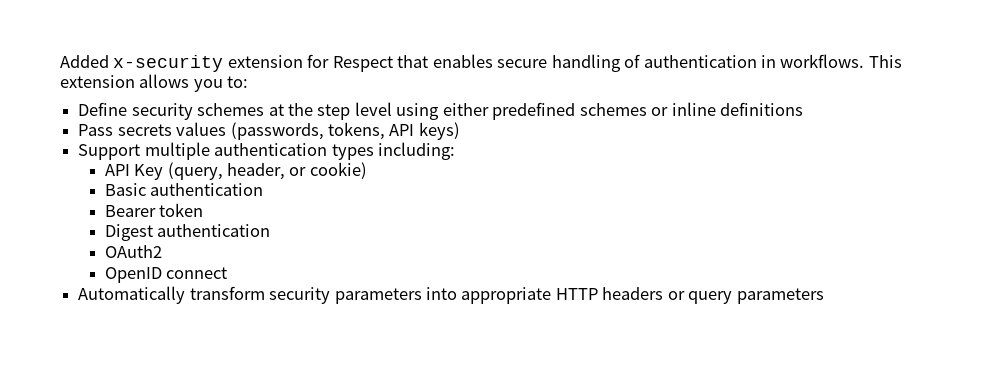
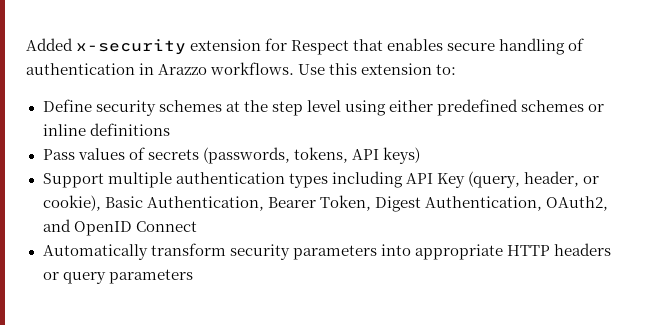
[780,54,902,68] [60,74,223,92] workflows. This extension allows you -> [158,62,433,75] Arazzo workflows. Use this extension
[117,122,227,136] secrets values -> [77,147,199,160] values of secrets
[377,142,455,160] including: // -> [331,171,403,188] including
[309,162,367,179] [104,183,264,196] [104,203,204,217] [104,224,271,241] [104,245,162,258] [104,267,228,283] cookie) // Basic authentication // Bearer token // Digest authentication // OAuth2 // OpenID connect -> [42,195,608,212] [42,219,197,236] cookie), Basic Authentication, Bearer Token, Digest Authentication, OAuth2, and OpenID Connect

